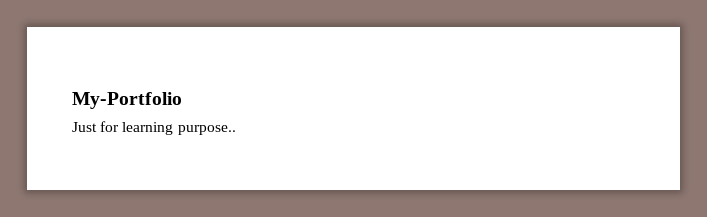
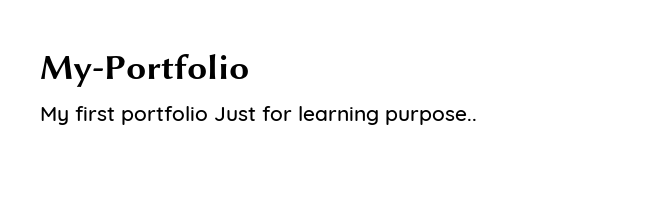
(182, 100) none -> [40,106,208,125] My first portfolio

